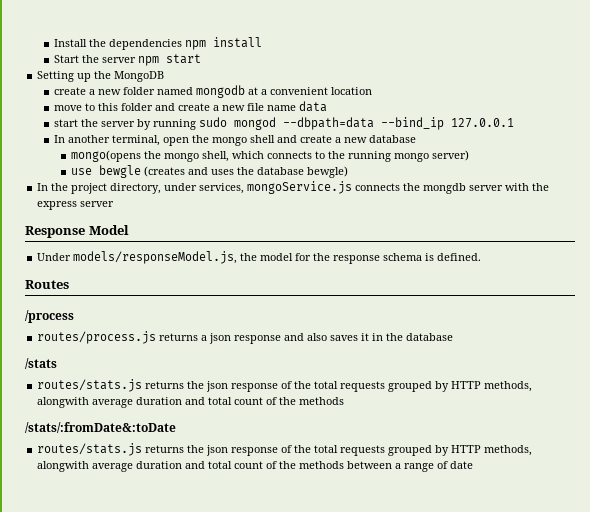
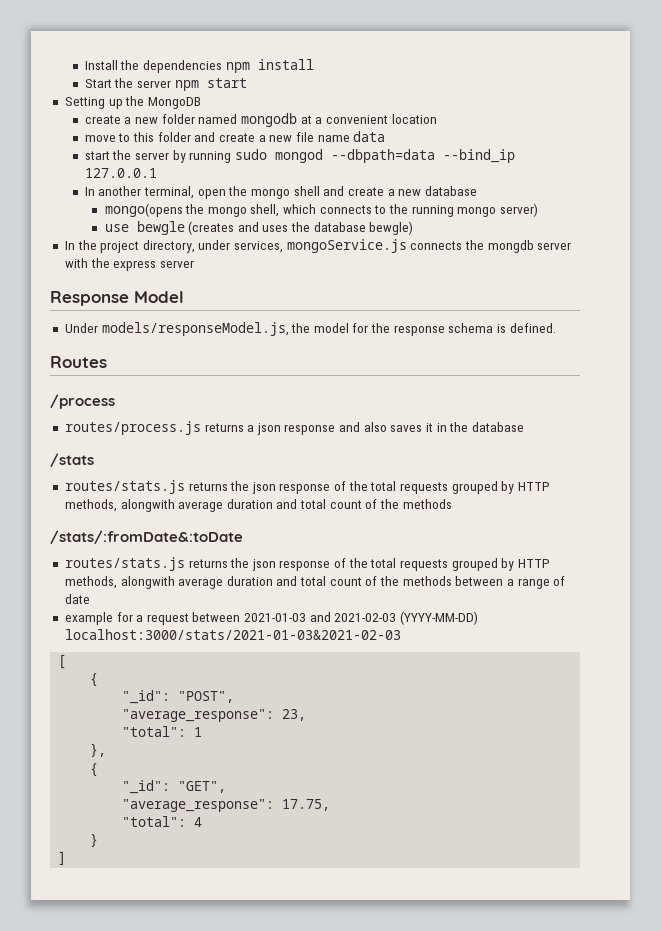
(474, 465) none -> [64,611,479,625] [64,629,401,640] [58,655,67,669] [90,673,99,687] [122,690,235,704] [122,709,307,722] [122,726,203,737] [90,743,107,757] [90,763,99,777] [122,780,227,794] [122,799,331,812] [122,816,203,827] [90,833,99,847] [58,851,67,865] // example for a request between 2021-01-03 and 2021-02-03 (YYYY-MM-DD) localhost:3000/stats/2021-01-03&2021-02-03 // [ // { // "_id": "POST", // "average_response": 23, // "total": 1 // }, // { // "_id": "GET", // "average_response": 17.75, // "total": 4 // } // ]

